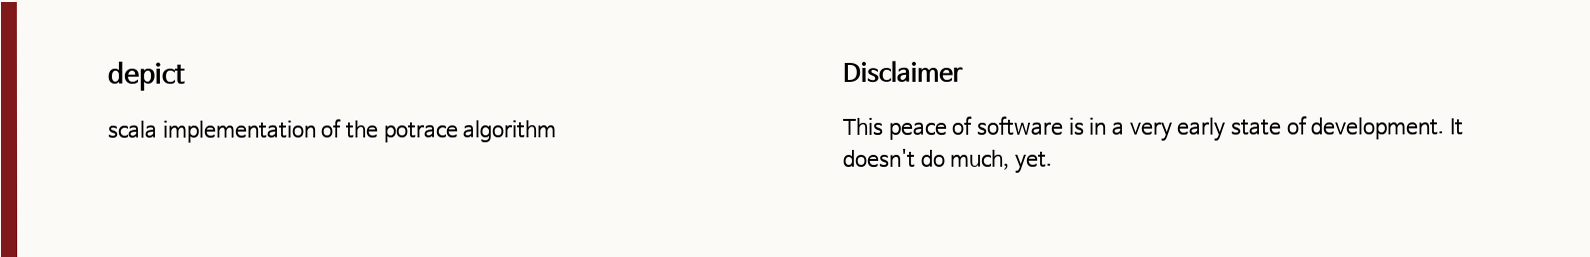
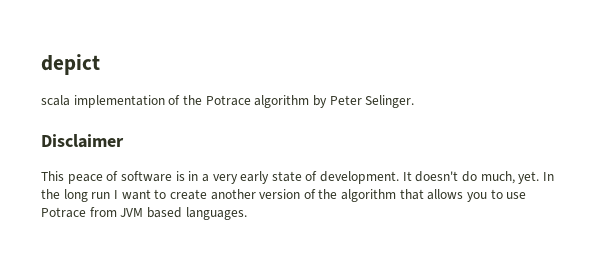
[382,120,558,143] potrace algorithm -> [205,95,415,108] Potrace algorithm by Peter Selinger.
(1054, 162) none -> [542,172,554,181] [41,189,527,202] [41,207,247,220] In the long run I want to create another version of the algorithm that allows you to use Potrace from JVM based languages.

